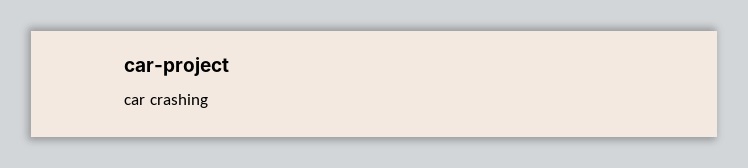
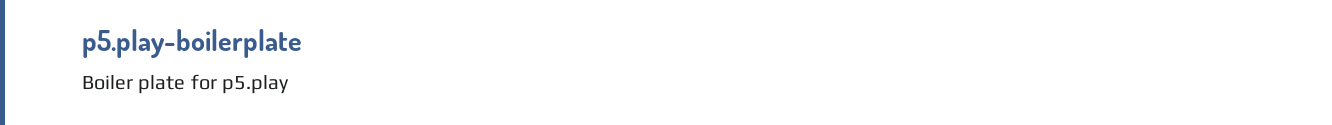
[124,57,229,76] [124,94,208,108] car-project // car crashing -> [82,29,302,58] [82,74,290,94] p5.play-boilerplate // Boiler plate for p5.play

